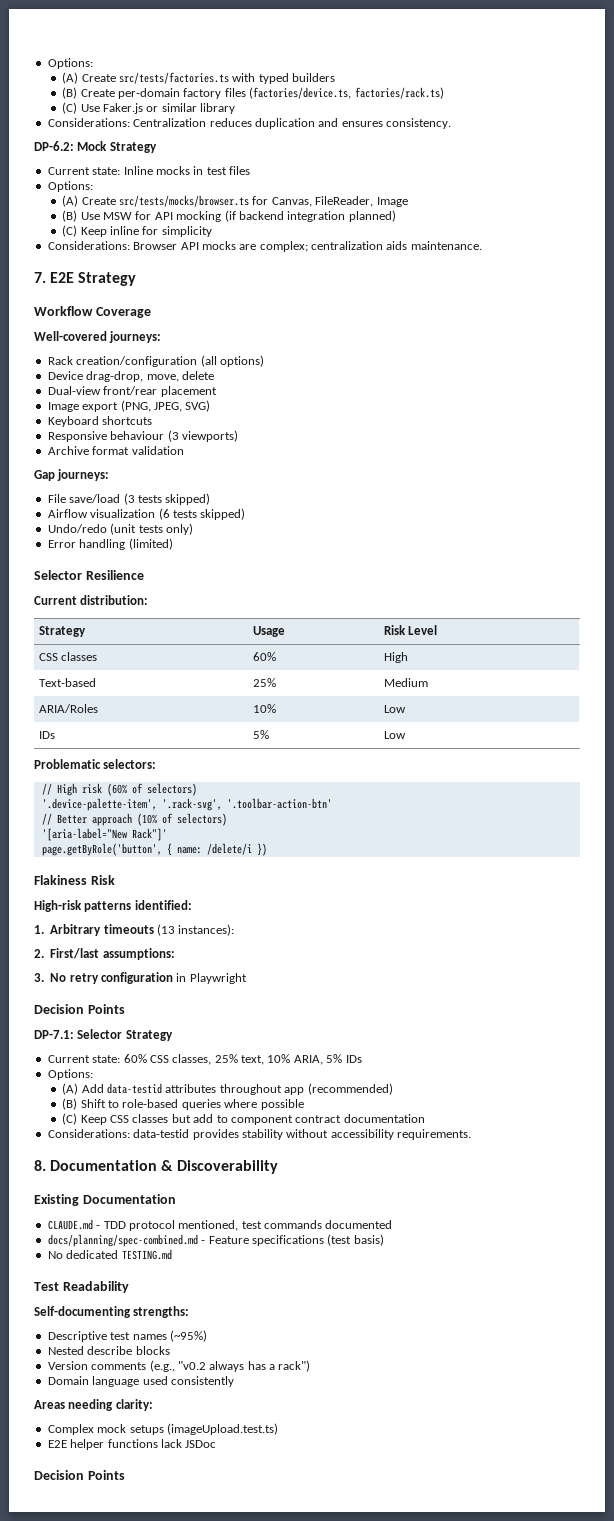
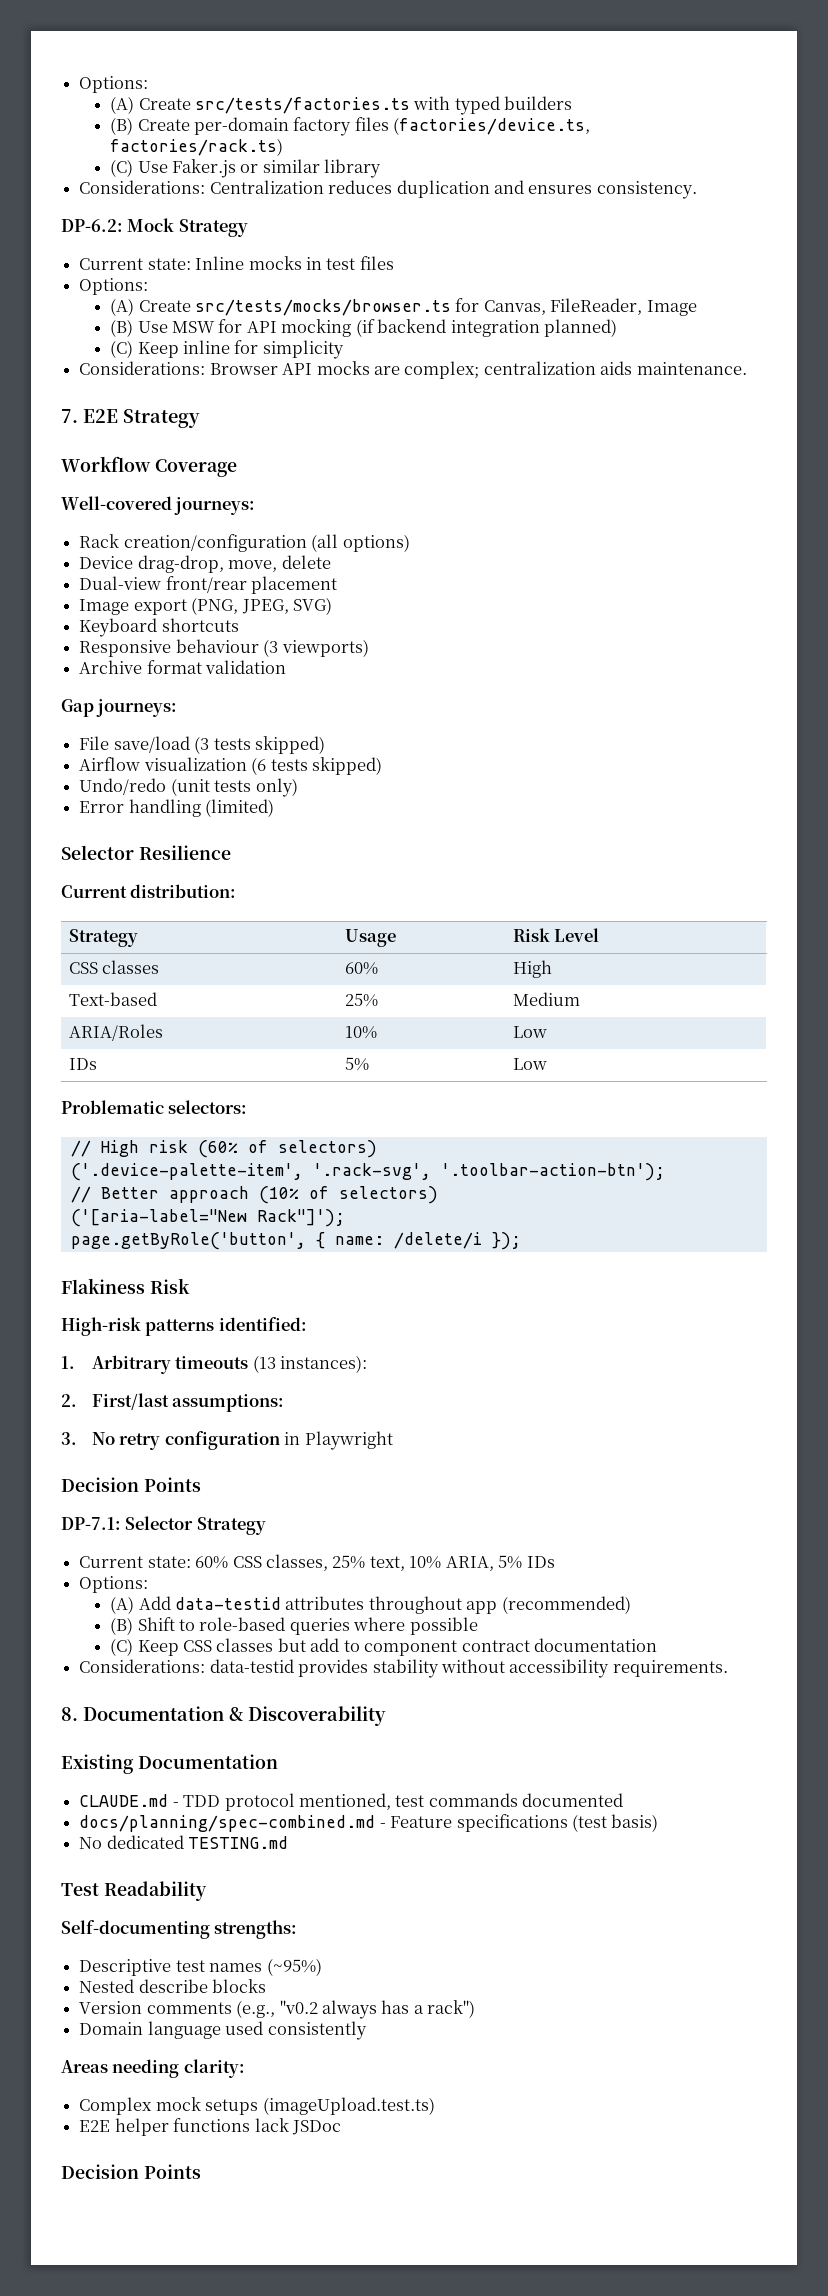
[41,798,332,811] '.device-palette-item', '.rack-svg', '.toolbar-action-btn' -> [70,1163,665,1181] ('.device-palette-item', '.rack-svg', '.toolbar-action-btn');
[41,828,167,841] '[aria-label="New Rack"]' -> [70,1209,345,1227] ('[aria-label="New Rack"]');
[256,843,267,856] }) -> [491,1232,521,1250] });

